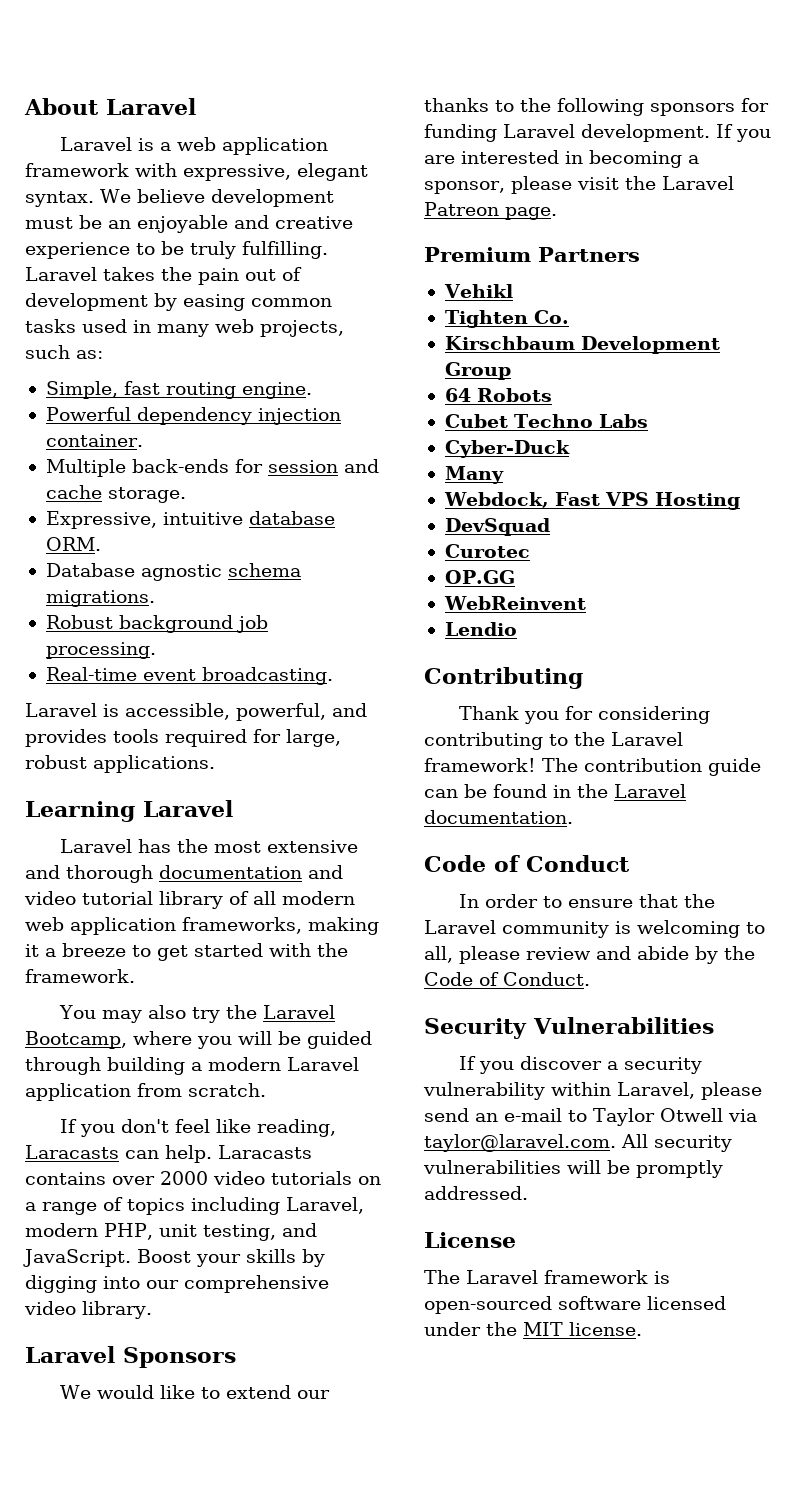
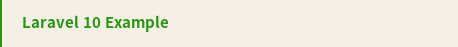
[24,98,196,115] [60,137,329,155] [25,163,368,181] [25,189,334,207] [25,215,353,233] [25,241,328,259] [25,267,302,285] [25,293,332,311] [25,319,344,337] [25,345,103,359] [45,381,312,399] [45,407,341,425] [45,434,143,447] [45,459,379,477] [45,485,186,503] [45,511,335,529] [45,537,101,551] [45,563,301,581] [45,590,155,607] [45,615,268,633] [45,642,156,659] [45,667,333,685] [25,703,367,721] [25,729,341,747] [25,755,215,773] [25,800,233,822] [60,839,359,853] [25,865,343,883] [24,891,355,909] [25,917,379,935] [25,943,348,961] [25,969,135,983] [59,1005,336,1023] [25,1031,372,1049] [25,1057,359,1075] [25,1083,266,1101] [60,1119,337,1137] [25,1145,312,1163] [25,1171,381,1185] [25,1197,364,1215] [25,1223,317,1241] [23,1249,325,1267] [25,1275,329,1293] [24,1301,152,1319] [25,1346,236,1368] [60,1385,331,1399] [424,98,769,116] [424,124,771,142] [424,150,699,168] [424,176,734,194] [424,202,557,220] [424,247,640,262] [443,284,513,298] [444,310,569,328] [444,336,720,354] [444,362,511,380] [444,388,552,402] [444,414,648,428] [444,440,570,458] [444,466,504,484] [443,492,740,510] [444,518,550,536] [444,544,530,558] [444,570,515,584] [443,596,586,610] [444,622,517,636] [424,667,583,689] [459,706,711,724] [424,732,683,750] [424,758,761,776] [424,784,686,798] [424,810,573,824] [424,855,630,872] [459,894,716,908] [424,920,765,938] [424,946,755,964] [424,972,590,986] [424,1017,714,1039] [459,1056,703,1074] [423,1082,762,1100] [424,1108,757,1126] [424,1134,732,1152] [423,1160,723,1178] [424,1186,528,1200] [424,1232,516,1248] [424,1270,670,1284] [424,1296,726,1314] [424,1322,642,1336] About Laravel // Laravel is a web application framework with expressive, elegant syntax. We believe development must be an enjoyable and creative experience to be truly fulfilling. Laravel takes the pain out of development by easing common tasks used in many web projects, such as: // Simple, fast routing engine. // Powerful dependency injection container. // Multiple back-ends for session and cache storage. // Expressive, intuitive database ORM. // Database agnostic schema migrations. // Robust background job processing. // Real-time event broadcasting. // Laravel is accessible, powerful, and provides tools required for large, robust applications. // Learning Laravel // Laravel has the most extensive and thorough documentation and video tutorial library of all modern web application frameworks, making it a breeze to get started with the framework. // You may also try the Laravel Bootcamp, where you will be guided through building a modern Laravel application from scratch. // If you don't feel like reading, Laracasts can help. Laracasts contains over 2000 video tutorials on a range of topics including Laravel, modern PHP, unit testing, and JavaScript. Boost your skills by digging into our comprehensive video library. // Laravel Sponsors // We would like to extend our thanks to the following sponsors for funding Laravel development. If you are interested in becoming a sponsor, please visit the Laravel Patreon page. // Premium Partners // Vehikl // Tighten Co. // Kirschbaum Development Group // 64 Robots // Cubet Techno Labs // Cyber-Duck // Many // Webdock, Fast VPS Hosting // DevSquad // Curotec // OP.GG // WebReinvent // Lendio // Contributing // Thank you for considering contributing to the Laravel framework! The contribution guide can be found in the Laravel documentation. // Code of Conduct // In order to ensure that the Laravel community is welcoming to all, please review and abide by the Code of Conduct. // Security Vulnerabilities // If you discover a security vulnerability within Laravel, please send an e-mail to Taylor Otwell via taylor@laravel.com. All security vulnerabilities will be promptly addressed. // License // The Laravel framework is open-sourced software licensed under the MIT license. -> [22,15,170,32] Laravel 10 Example

